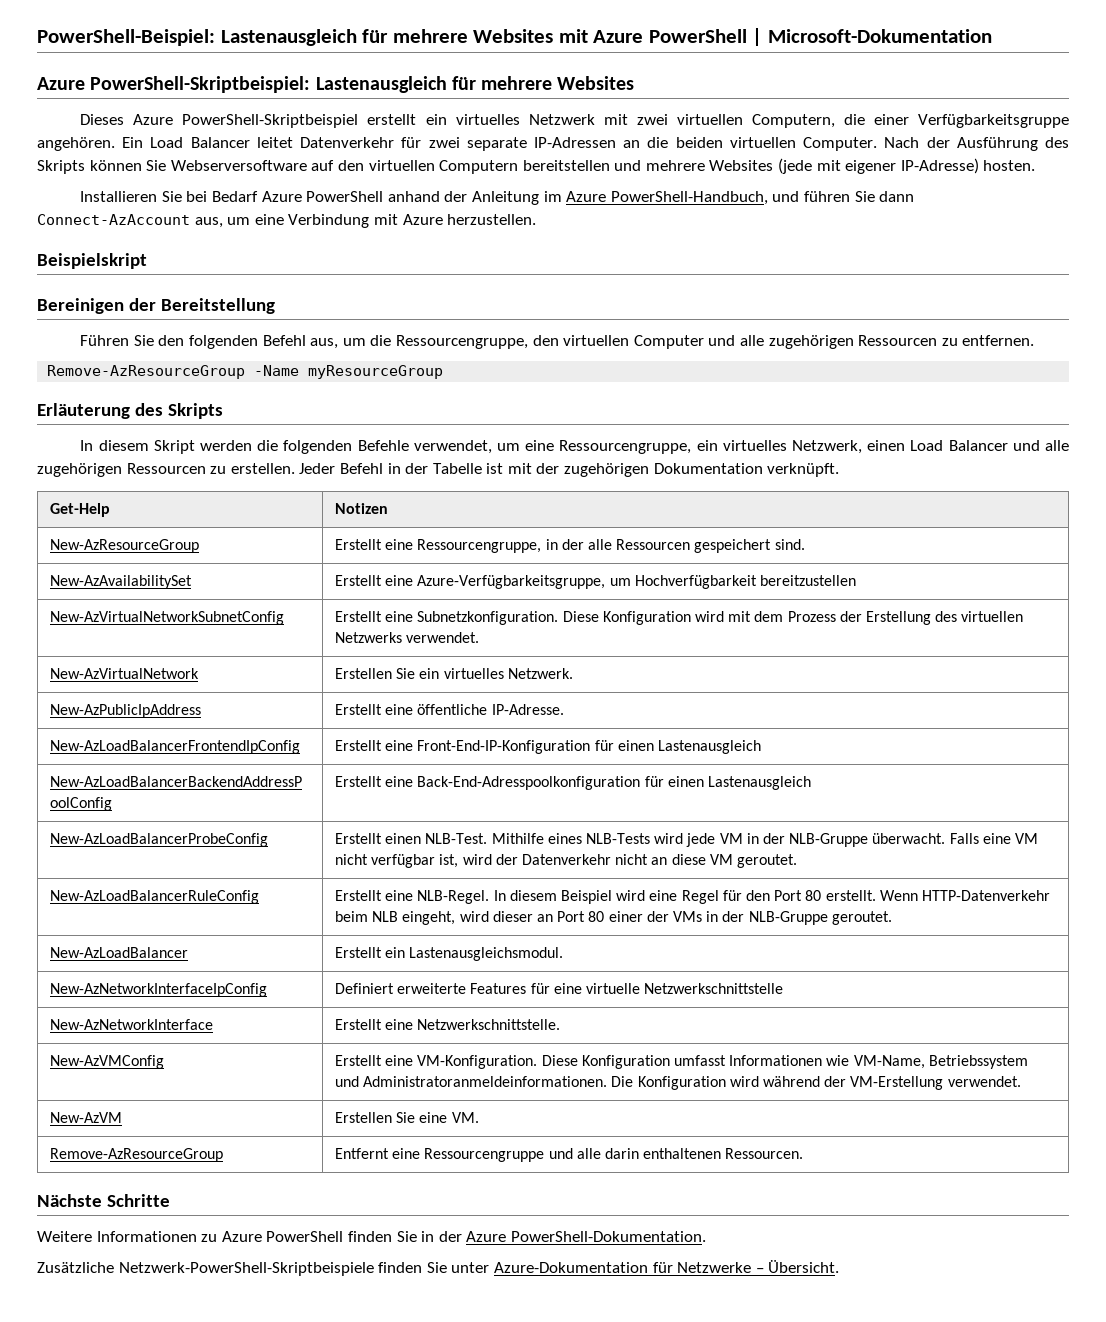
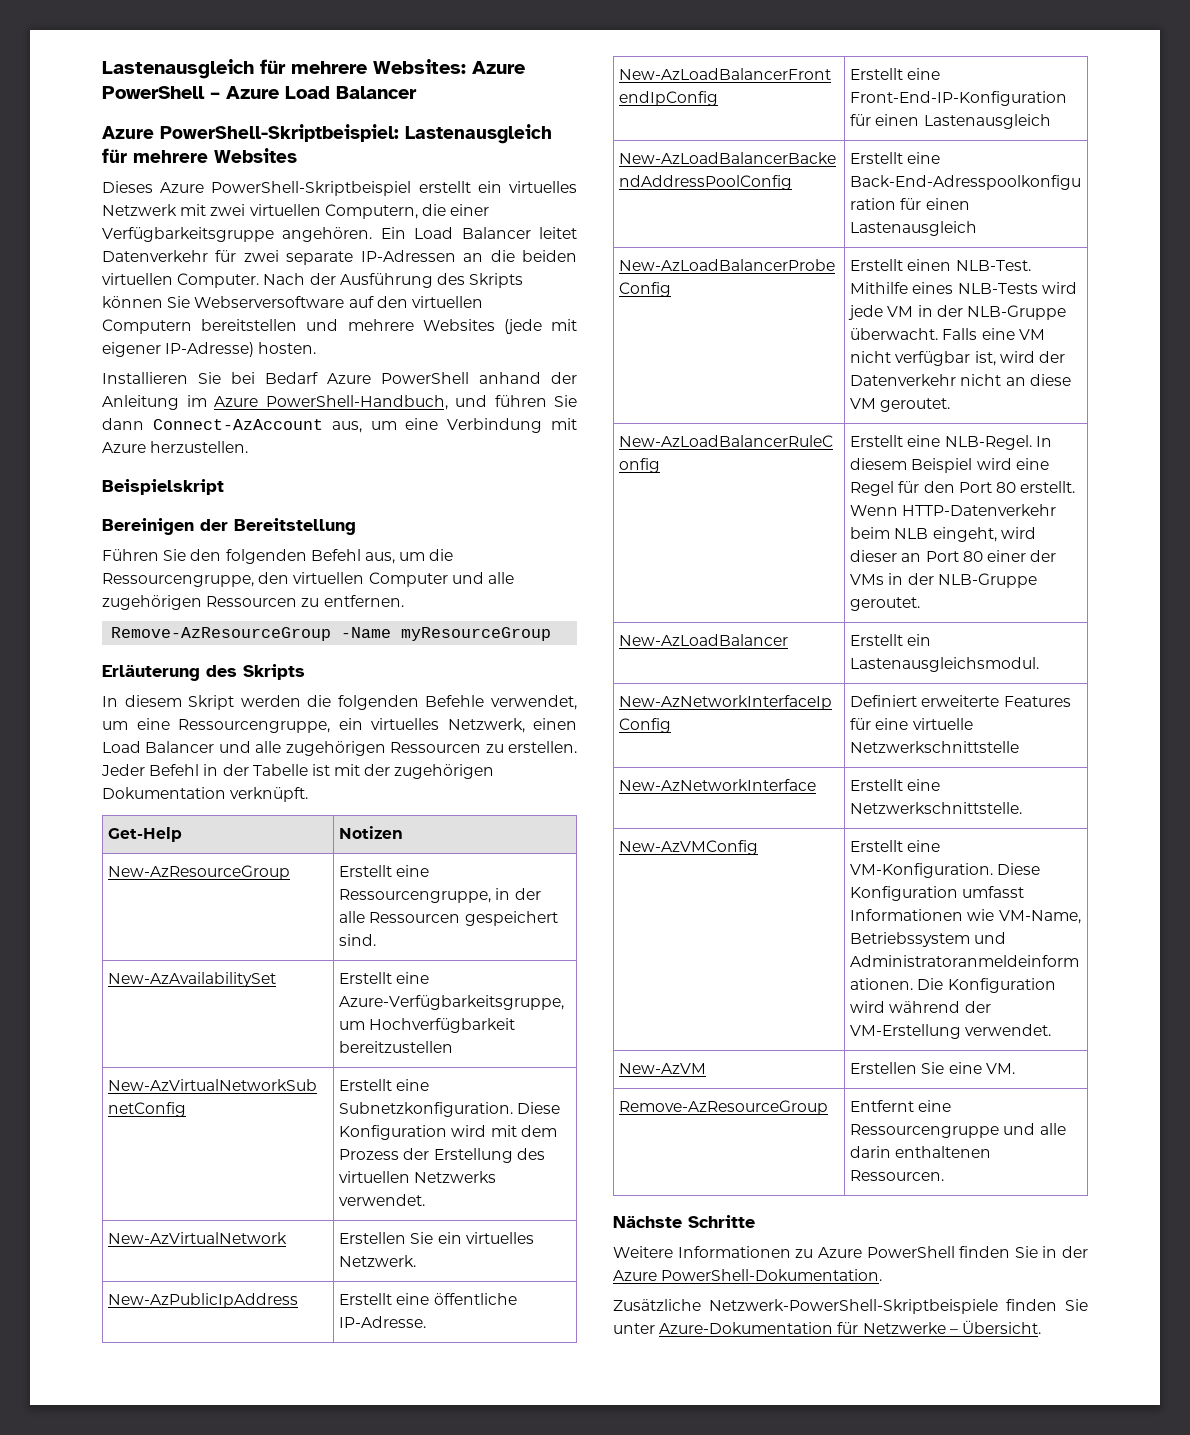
[37,28,992,46] PowerShell-Beispiel: Lastenausgleich für mehrere Websites mit Azure PowerShell | Microsoft-Dokumentation -> [102,59,525,79] [102,86,417,99] Lastenausgleich für mehrere Websites: Azure PowerShell – Azure Load Balancer

